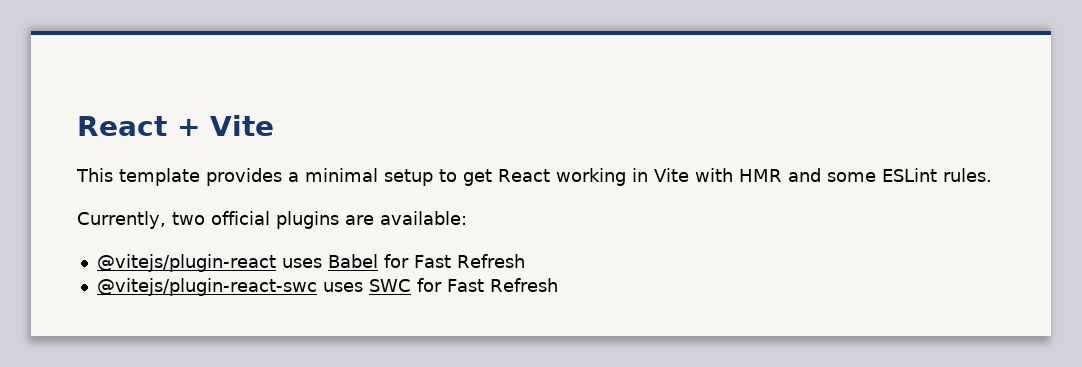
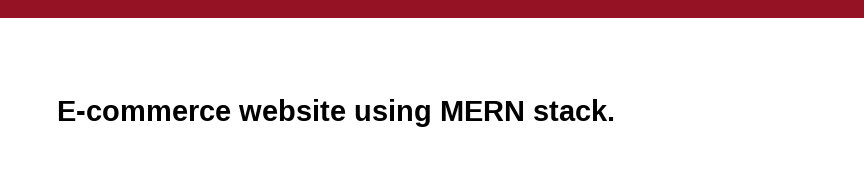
[77,115,274,136] [76,168,992,186] [77,211,467,229] [96,254,525,272] [96,278,558,296] React + Vite // This template provides a minimal setup to get React working in Vite with HMR and some ESLint rules. // Currently, two official plugins are available: // @vitejs/plugin-react uses Babel for Fast Refresh // @vitejs/plugin-react-swc uses SWC for Fast Refresh -> [57,99,615,127] E-commerce website using MERN stack.

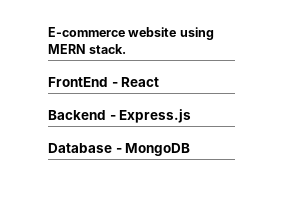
(615, 110) none -> [48,77,160,87] [48,109,192,123] [48,143,191,156] // FrontEnd - React // Backend - Express.js // Database - MongoDB

